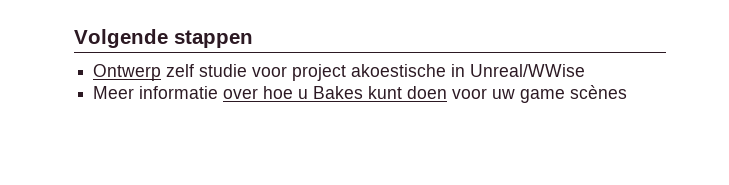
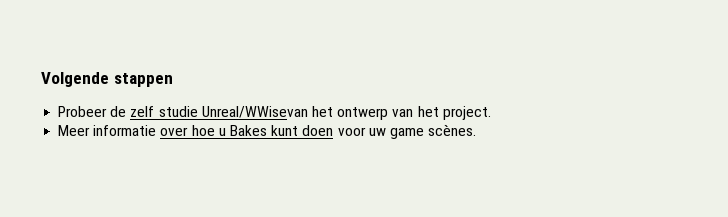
[93,64,586,81] Ontwerp zelf studie voor project akoestische in Unreal/WWise -> [58,106,491,120] Probeer de zelf studie Unreal/WWisevan het ontwerp van het project.
[570,85,628,99] scènes -> [428,124,477,136] scènes.

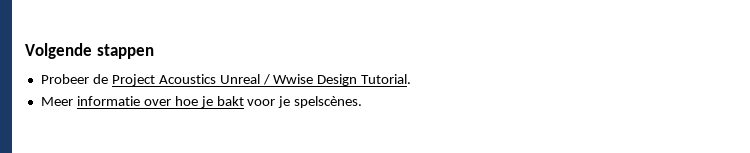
[130,106,491,120] [58,124,477,139] zelf studie Unreal/WWisevan het ontwerp van het project. // Meer informatie over hoe u Bakes kunt doen voor uw game scènes. -> [111,74,412,86] [40,96,363,108] Project Acoustics Unreal / Wwise Design Tutorial. // Meer informatie over hoe je bakt voor je spelscènes.

